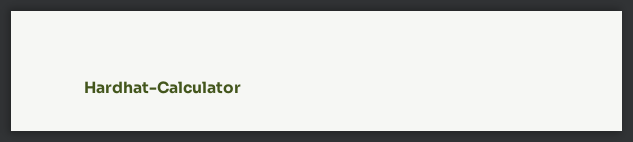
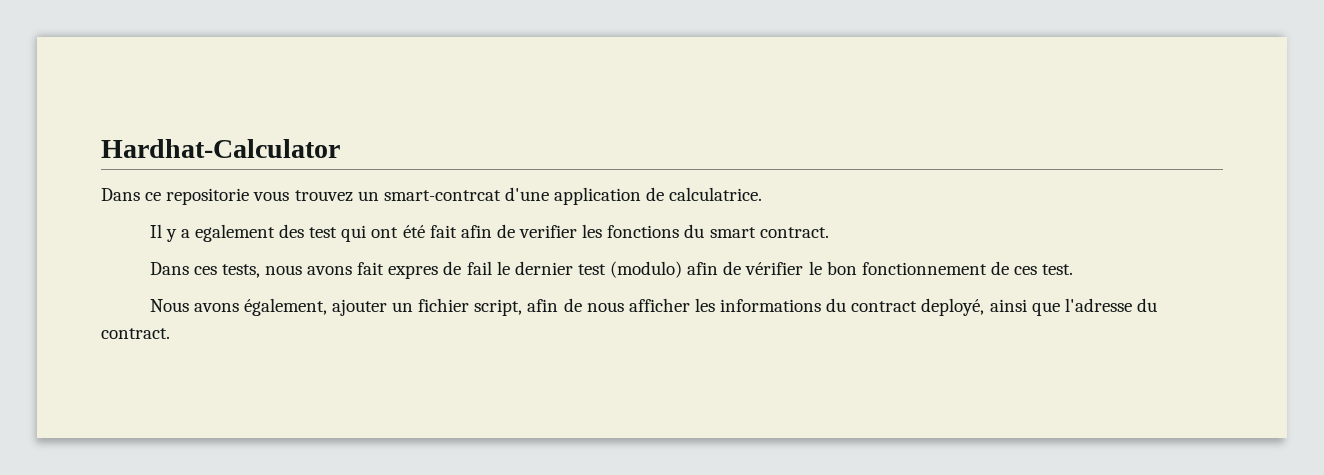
(241, 87) none -> [101,187,763,205] [149,224,829,242] [149,261,1074,279] [149,298,1157,316] [101,328,170,339] // Dans ce repositorie vous trouvez un smart-contrcat d'une application de calculatrice. // Il y a egalement des test qui ont été fait afin de verifier les fonctions du smart contract. // Dans ces tests, nous avons fait expres de fail le dernier test (modulo) afin de vérifier le bon fonctionnement de ces test. // Nous avons également, ajouter un fichier script, afin de nous afficher les informations du contract deployé, ainsi que l'adresse du contract.

